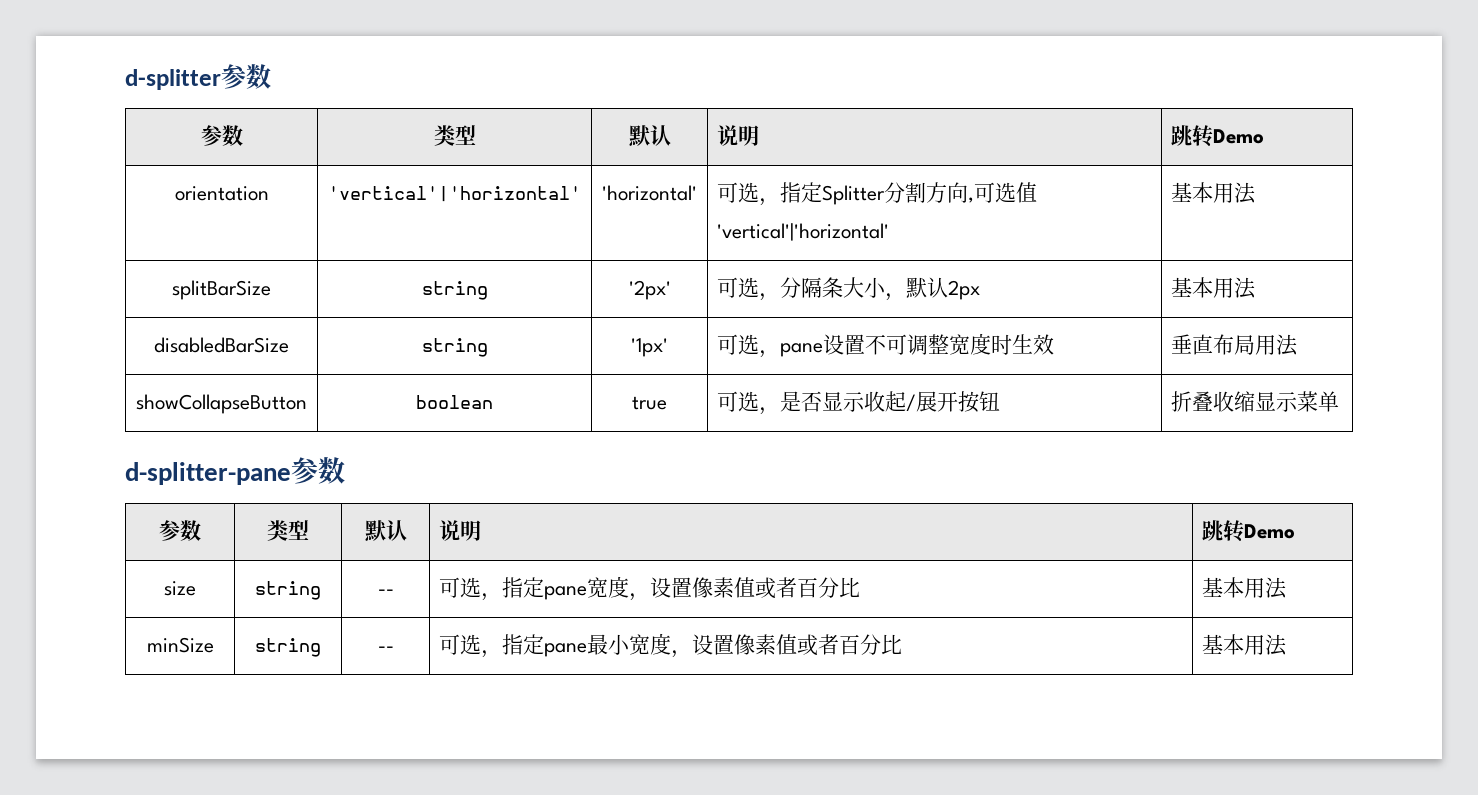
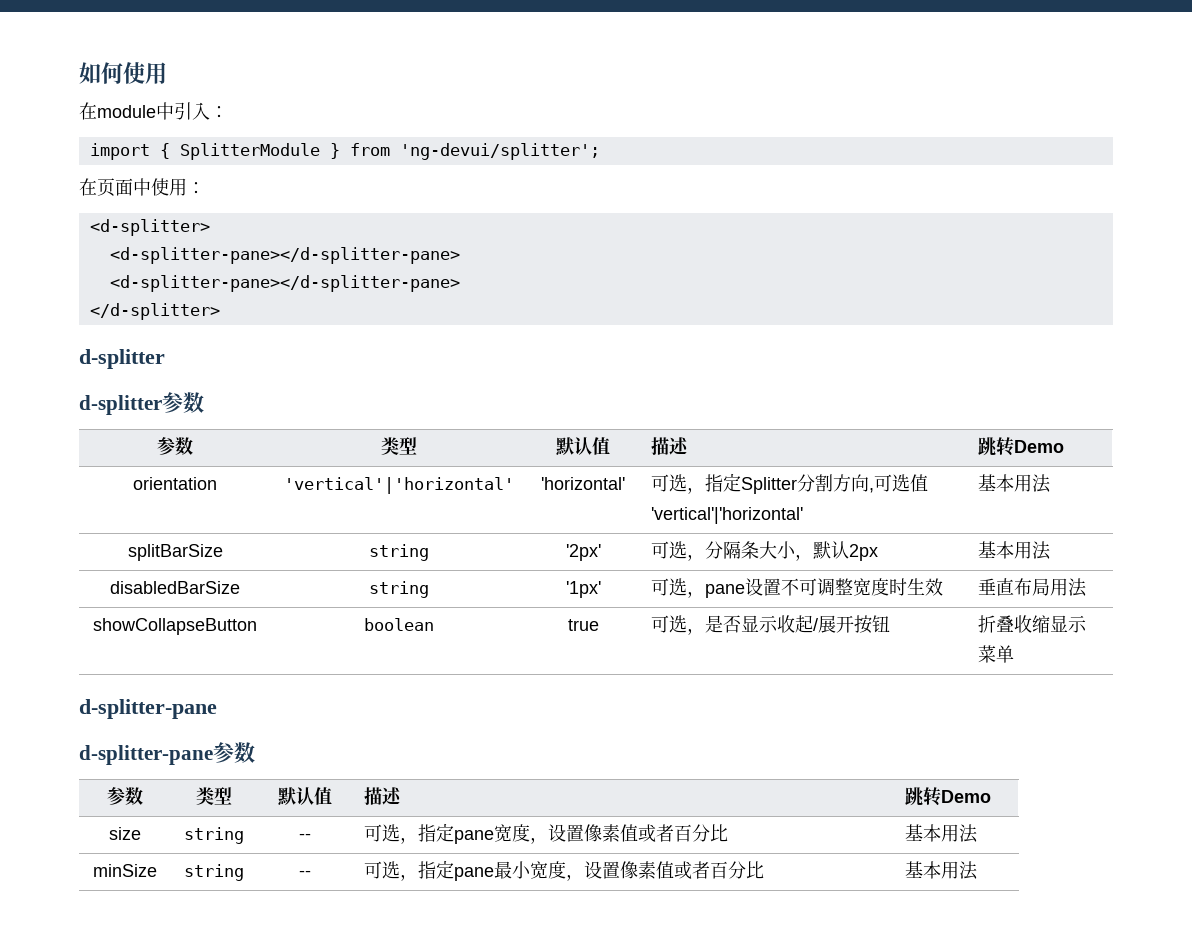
(125, 79) none -> [79,62,167,84] [79,102,228,120] [89,143,600,160] [79,178,205,197] [89,219,210,236] [109,247,460,264] [109,275,460,292] [89,303,220,320] [79,349,165,369] 如何使用 // 在module中引入： // import { SplitterModule } from 'ng-devui/splitter'; // 在页面中使用： // <d-splitter> // <d-splitter-pane></d-splitter-pane> // <d-splitter-pane></d-splitter-pane> // </d-splitter> // d-splitter //
[717,125,760,146] | 说明 -> [592,437,610,455] [651,437,690,455] 值 | 描述
[291,457,345,484] [159,520,201,541] [267,520,309,541] [364,520,407,542] [439,520,482,541] 参数 // 参数 | 类型 | 默认 | 说明 -> [79,742,255,765] [107,787,143,805] [196,787,232,805] [277,787,332,806] [364,787,403,805] // d-splitter-pane参数 // 参数 | 类型 | 默认值 | 描述

